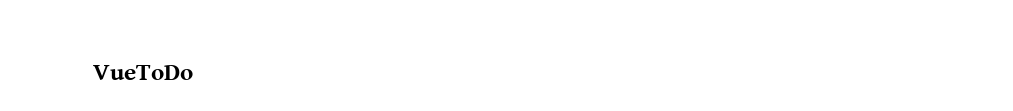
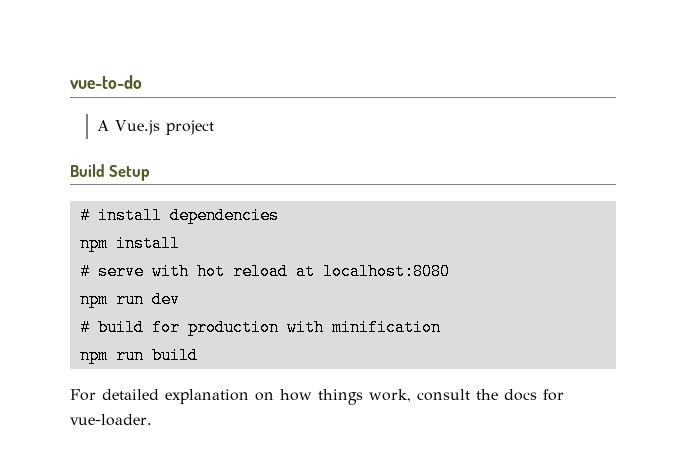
[93,65,193,80] VueToDo -> [70,75,142,89] [97,120,215,135] [70,164,151,181] [79,207,279,224] [79,235,180,252] [79,263,450,280] [79,291,180,308] [79,319,441,336] [79,347,198,364] [70,389,564,405] [70,414,152,426] vue-to-do // A Vue.js project // Build Setup // # install dependencies // npm install // # serve with hot reload at localhost:8080 // npm run dev // # build for production with minification // npm run build // For detailed explanation on how things work, consult the docs for vue-loader.

